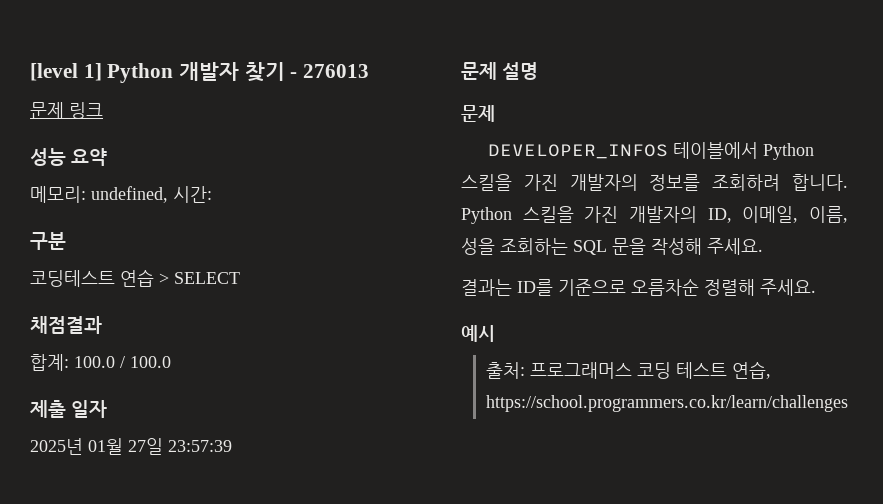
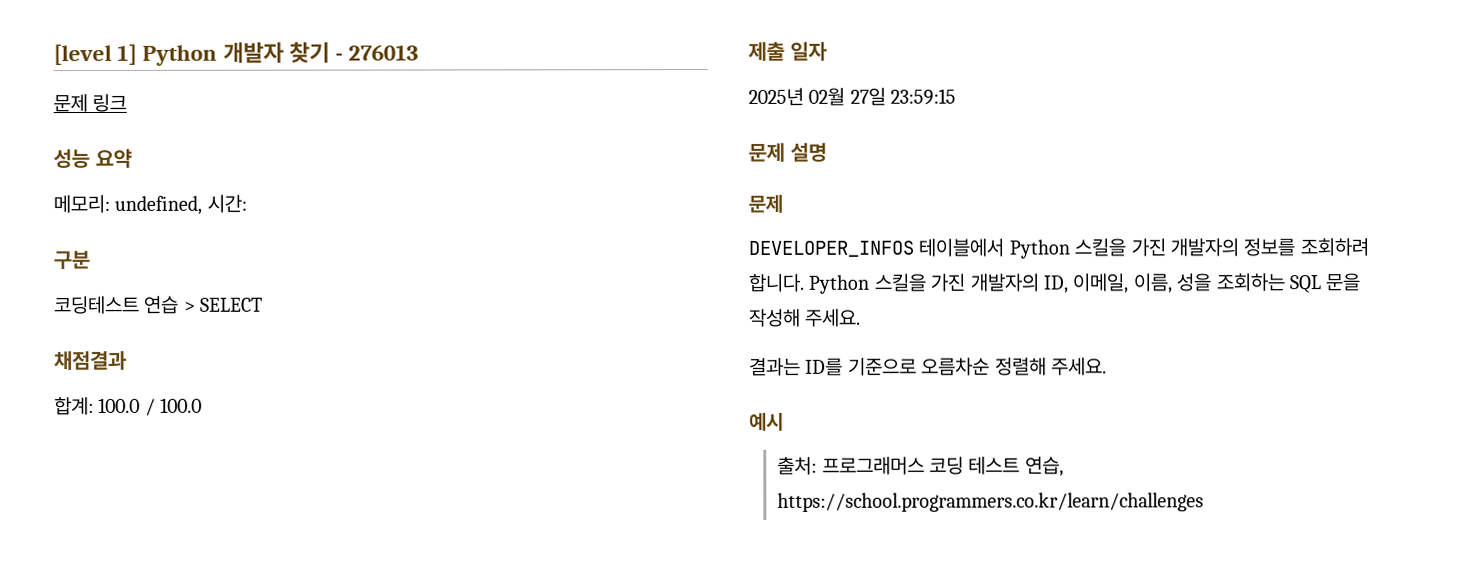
[88,438,232,455] 01월 27일 23:57:39 -> [808,87,957,106] 02월 27일 23:59:15

